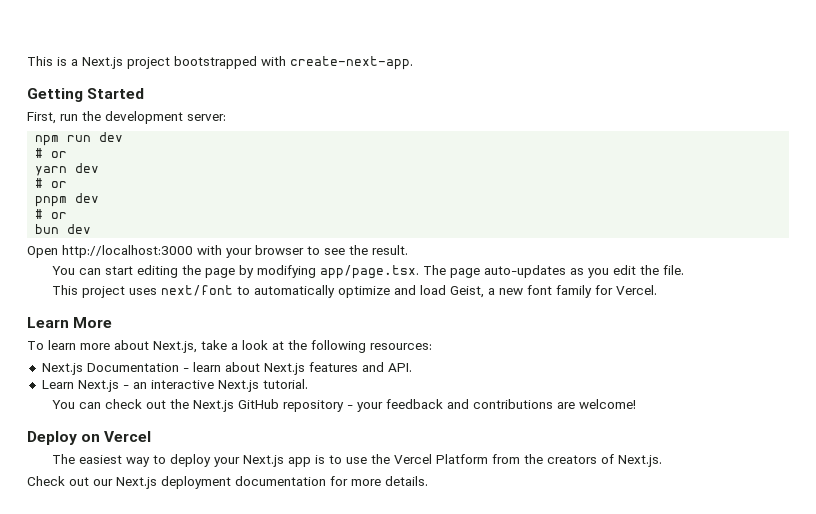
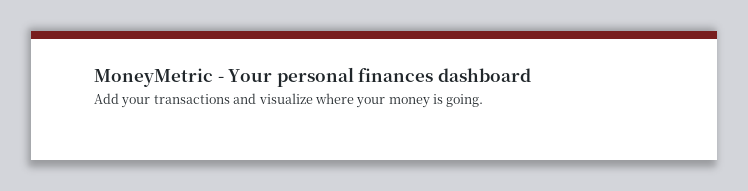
[27,56,413,70] [27,88,145,102] [27,111,226,124] [35,132,124,146] [35,148,68,158] [35,163,100,176] [35,178,68,188] [35,193,100,207] [35,209,68,219] [35,224,92,234] [27,245,408,258] [52,265,685,279] [52,285,658,298] [27,317,113,328] [27,340,432,353] [41,362,412,375] [41,379,308,392] [52,399,637,412] [27,431,152,445] [52,454,663,467] [27,476,428,489] This is a Next.js project bootstrapped with create-next-app. // Getting Started // First, run the development server: // npm run dev // # or // yarn dev // # or // pnpm dev // # or // bun dev // Open http://localhost:3000 with your browser to see the result. // You can start editing the page by modifying app/page.tsx. The page auto-updates as you edit the file. // This project uses next/font to automatically optimize and load Geist, a new font family for Vercel. // Learn More // To learn more about Next.js, take a look at the following resources: // Next.js Documentation - learn about Next.js features and API. // Learn Next.js - an interactive Next.js tutorial. // You can check out the Next.js GitHub repository - your feedback and contributions are welcome! // Deploy on Vercel // The easiest way to deploy your Next.js app is to use the Vercel Platform from the creators of Next.js. // Check out our Next.js deployment documentation for more details. -> [94,67,531,87] [94,93,484,108] MoneyMetric - Your personal finances dashboard // Add your transactions and visualize where your money is going.

